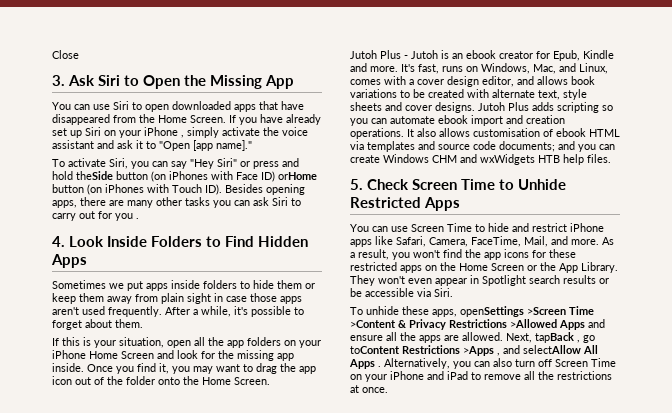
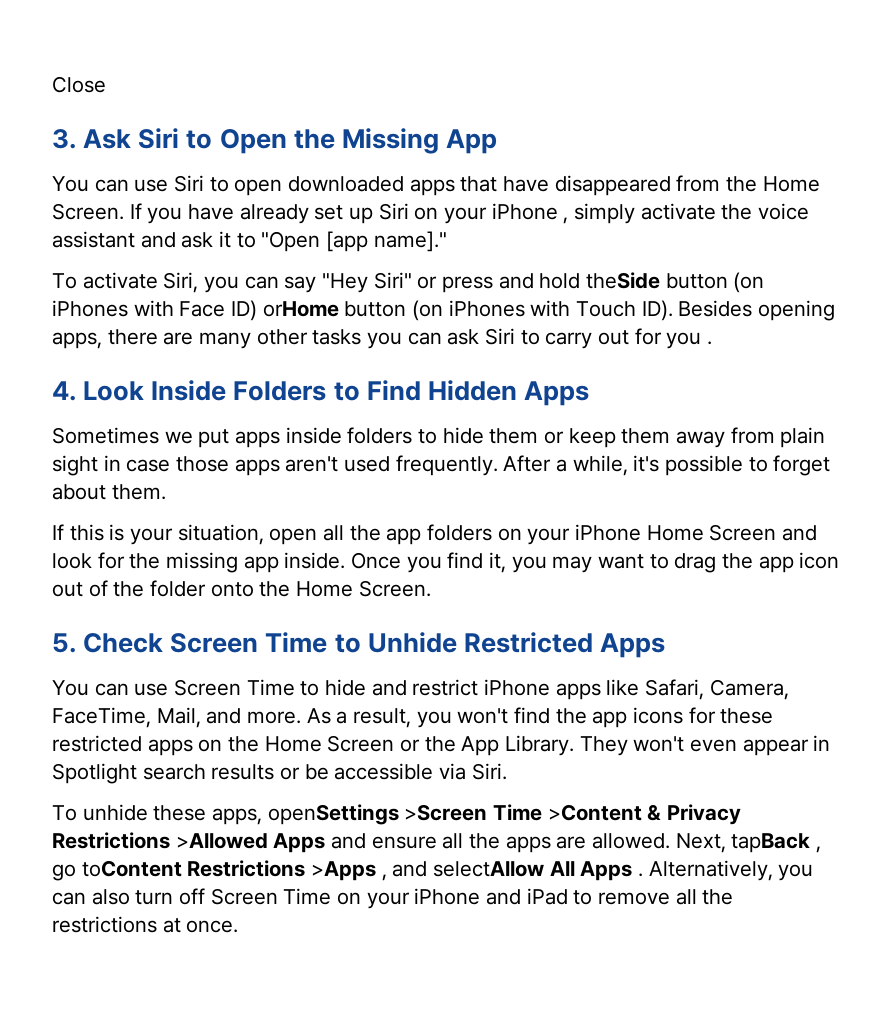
[350,50,614,61] [350,63,608,74] [350,76,595,87] [350,89,587,100] [350,102,613,113] [350,115,565,126] [350,128,620,139] [350,141,615,152] [350,154,611,165] // Jutoh Plus - Jutoh is an ebook creator for Epub, Kindle and more. It's fast, runs on Windows, Mac, and Linux, comes with a cover design editor, and allows book variations to be created with alternate text, style sheets and cover designs. Jutoh Plus adds scripting so you can automate ebook import and creation operations. It also allows customisation of ebook HTML via templates and source code documents; and you can create Windows CHM and wxWidgets HTB help files. -> (431, 588) none

